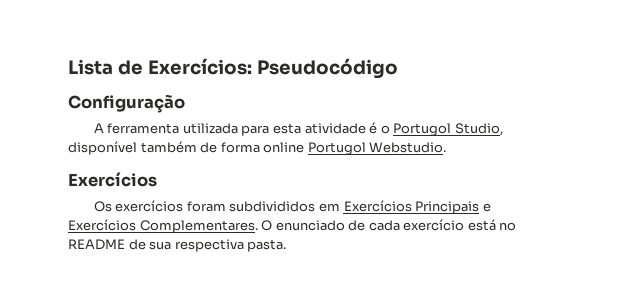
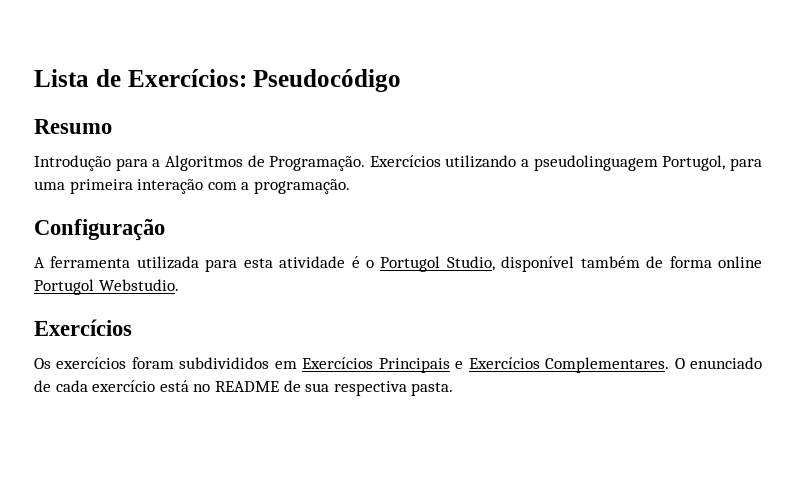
(398, 68) none -> [34,119,112,134] [34,155,762,171] [34,179,350,194] // Resumo // Introdução para a Algoritmos de Programação. Exercícios utilizando a pseudolinguagem Portugol, para uma primeira interação com a programação.

